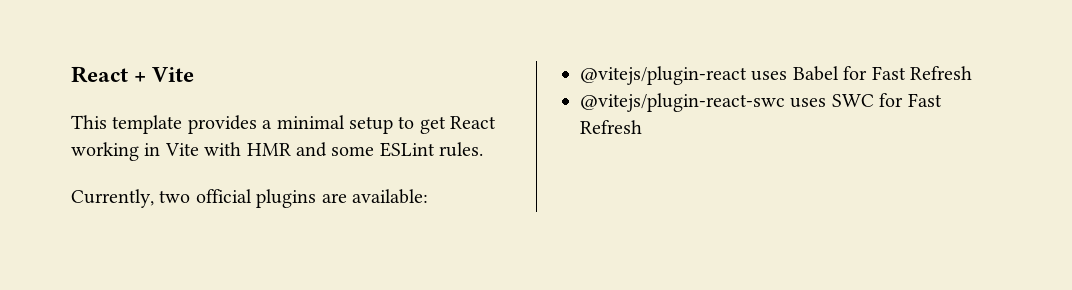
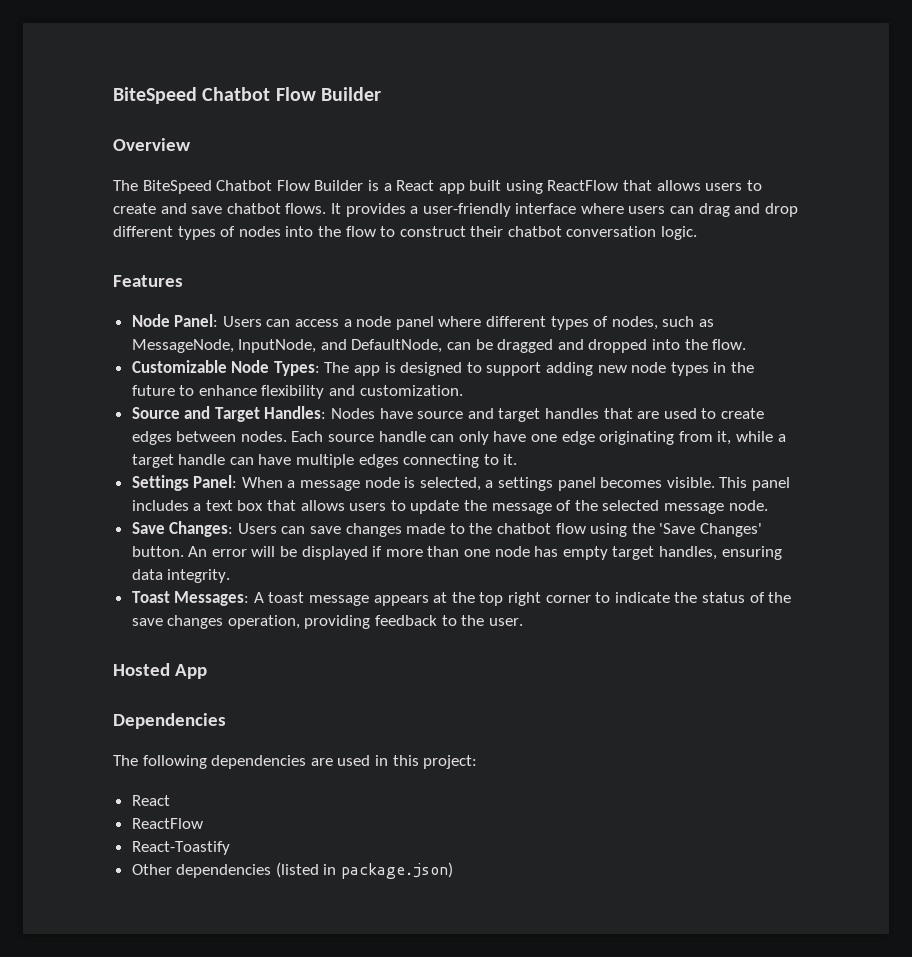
[71,66,195,83] [71,115,497,134] [71,142,484,161] [71,189,428,208] [580,66,972,85] [580,93,942,112] [580,120,642,134] React + Vite // This template provides a minimal setup to get React working in Vite with HMR and some ESLint rules. // Currently, two official plugins are available: // @vitejs/plugin-react uses Babel for Fast Refresh // @vitejs/plugin-react-swc uses SWC for Fast Refresh -> [113,87,381,104] [113,138,191,151] [113,180,762,194] [113,203,798,217] [113,226,698,240] [113,275,183,287] [131,314,714,330] [131,339,747,353] [131,360,754,376] [131,385,463,399] [131,406,764,422] [131,431,786,445] [131,454,518,468] [131,475,790,491] [131,500,768,514] [131,521,762,537] [131,546,782,560] [131,569,231,583] [131,591,792,606] [131,615,523,629] [113,663,207,679] [113,713,226,729] [113,755,478,769] [131,795,170,806] [131,818,203,829] [131,841,230,855] [131,862,454,879] BiteSpeed Chatbot Flow Builder // Overview // The BiteSpeed Chatbot Flow Builder is a React app built using ReactFlow that allows users to create and save chatbot flows. It provides a user-friendly interface where users can drag and drop different types of nodes into the flow to construct their chatbot conversation logic. // Features // Node Panel: Users can access a node panel where different types of nodes, such as MessageNode, InputNode, and DefaultNode, can be dragged and dropped into the flow. // Customizable Node Types: The app is designed to support adding new node types in the future to enhance flexibility and customization. // Source and Target Handles: Nodes have source and target handles that are used to create edges between nodes. Each source handle can only have one edge originating from it, while a target handle can have multiple edges connecting to it. // Settings Panel: When a message node is selected, a settings panel becomes visible. This panel includes a text box that allows users to update the message of the selected message node. // Save Changes: Users can save changes made to the chatbot flow using the 'Save Changes' button. An error will be displayed if more than one node has empty target handles, ensuring data integrity. // Toast Messages: A toast message appears at the top right corner to indicate the status of the save changes operation, providing feedback to the user. // Hosted App // Dependencies // The following dependencies are used in this project: // React // ReactFlow // React-Toastify // Other dependencies (listed in package.json)

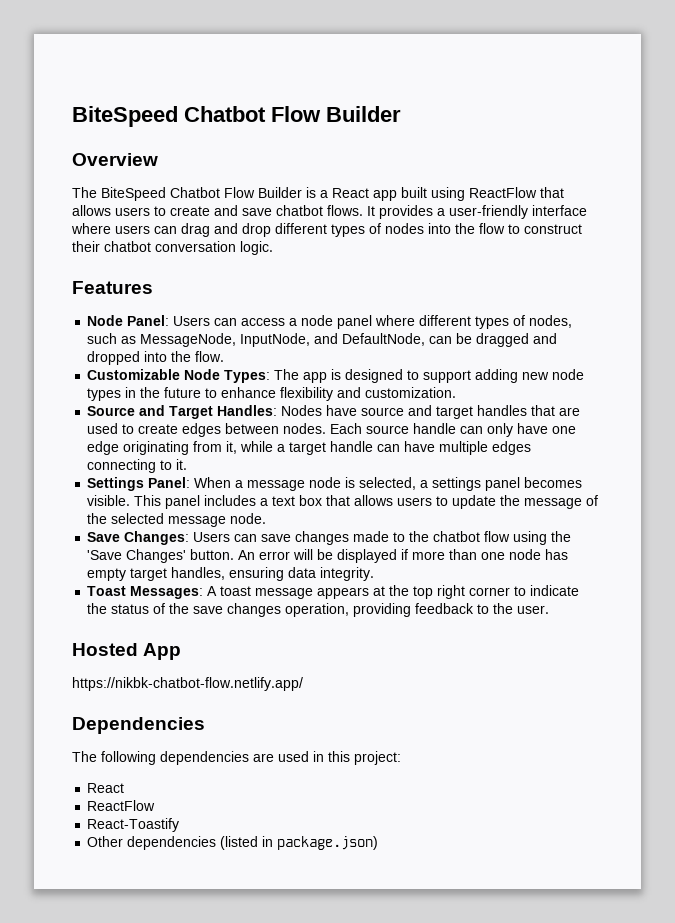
(207, 671) none -> [72,677,303,691] // https://nikbk-chatbot-flow.netlify.app/

